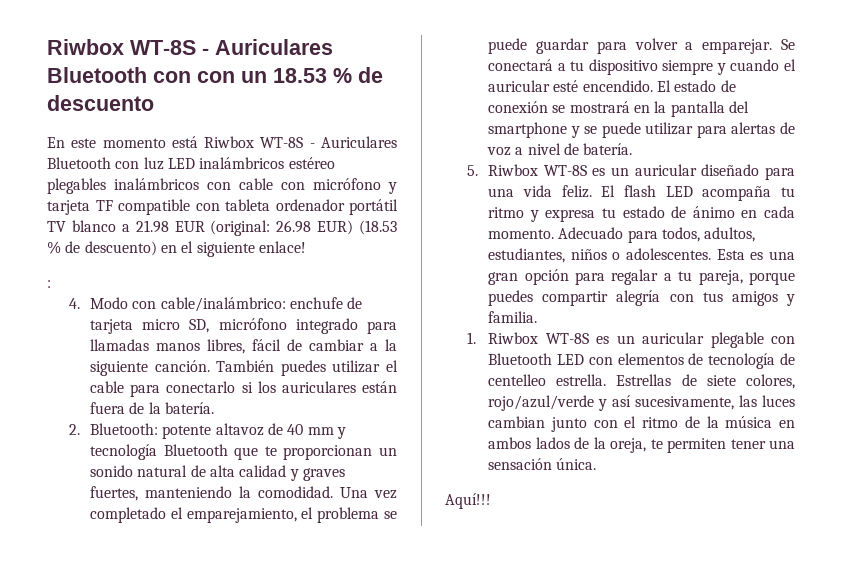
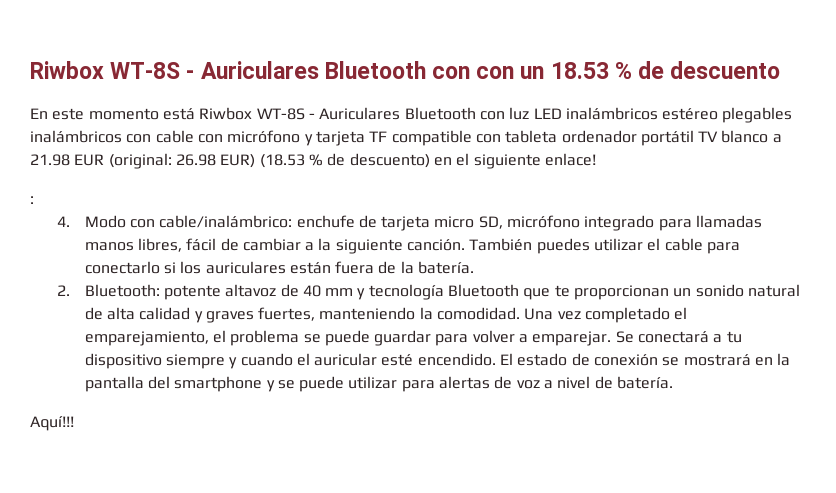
[466,164,795,180] [488,185,795,201] [488,206,795,222] [488,227,756,243] [488,248,795,263] [488,269,795,285] [488,290,795,306] [488,311,538,323] [466,332,795,348] [488,353,795,369] [488,374,795,389] [488,395,795,411] [488,416,795,432] [488,437,795,453] [488,458,597,470] // 5. Riwbox WT-8S es un auricular diseñado para una vida feliz. El flash LED acompaña tu ritmo y expresa tu estado de ánimo en cada momento. Adecuado para todos, adultos, estudiantes, niños o adolescentes. Esta es una gran opción para regalar a tu pareja, porque puedes compartir alegría con tus amigos y familia. // 1. Riwbox WT-8S es un auricular plegable con Bluetooth LED con elementos de tecnología de centelleo estrella. Estrellas de siete colores, rojo/azul/verde y así sucesivamente, las luces cambian junto con el ritmo de la música en ambos lados de la oreja, te permiten tener una sensación única. -> (674, 382) none

